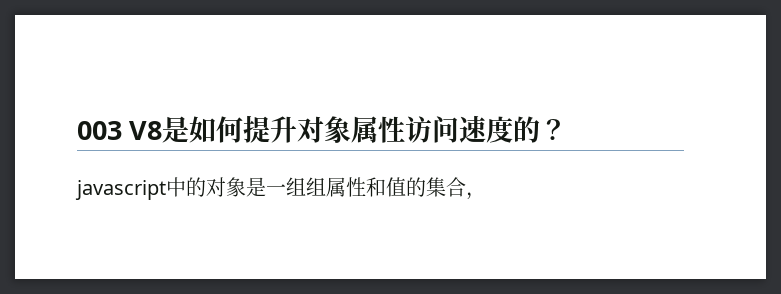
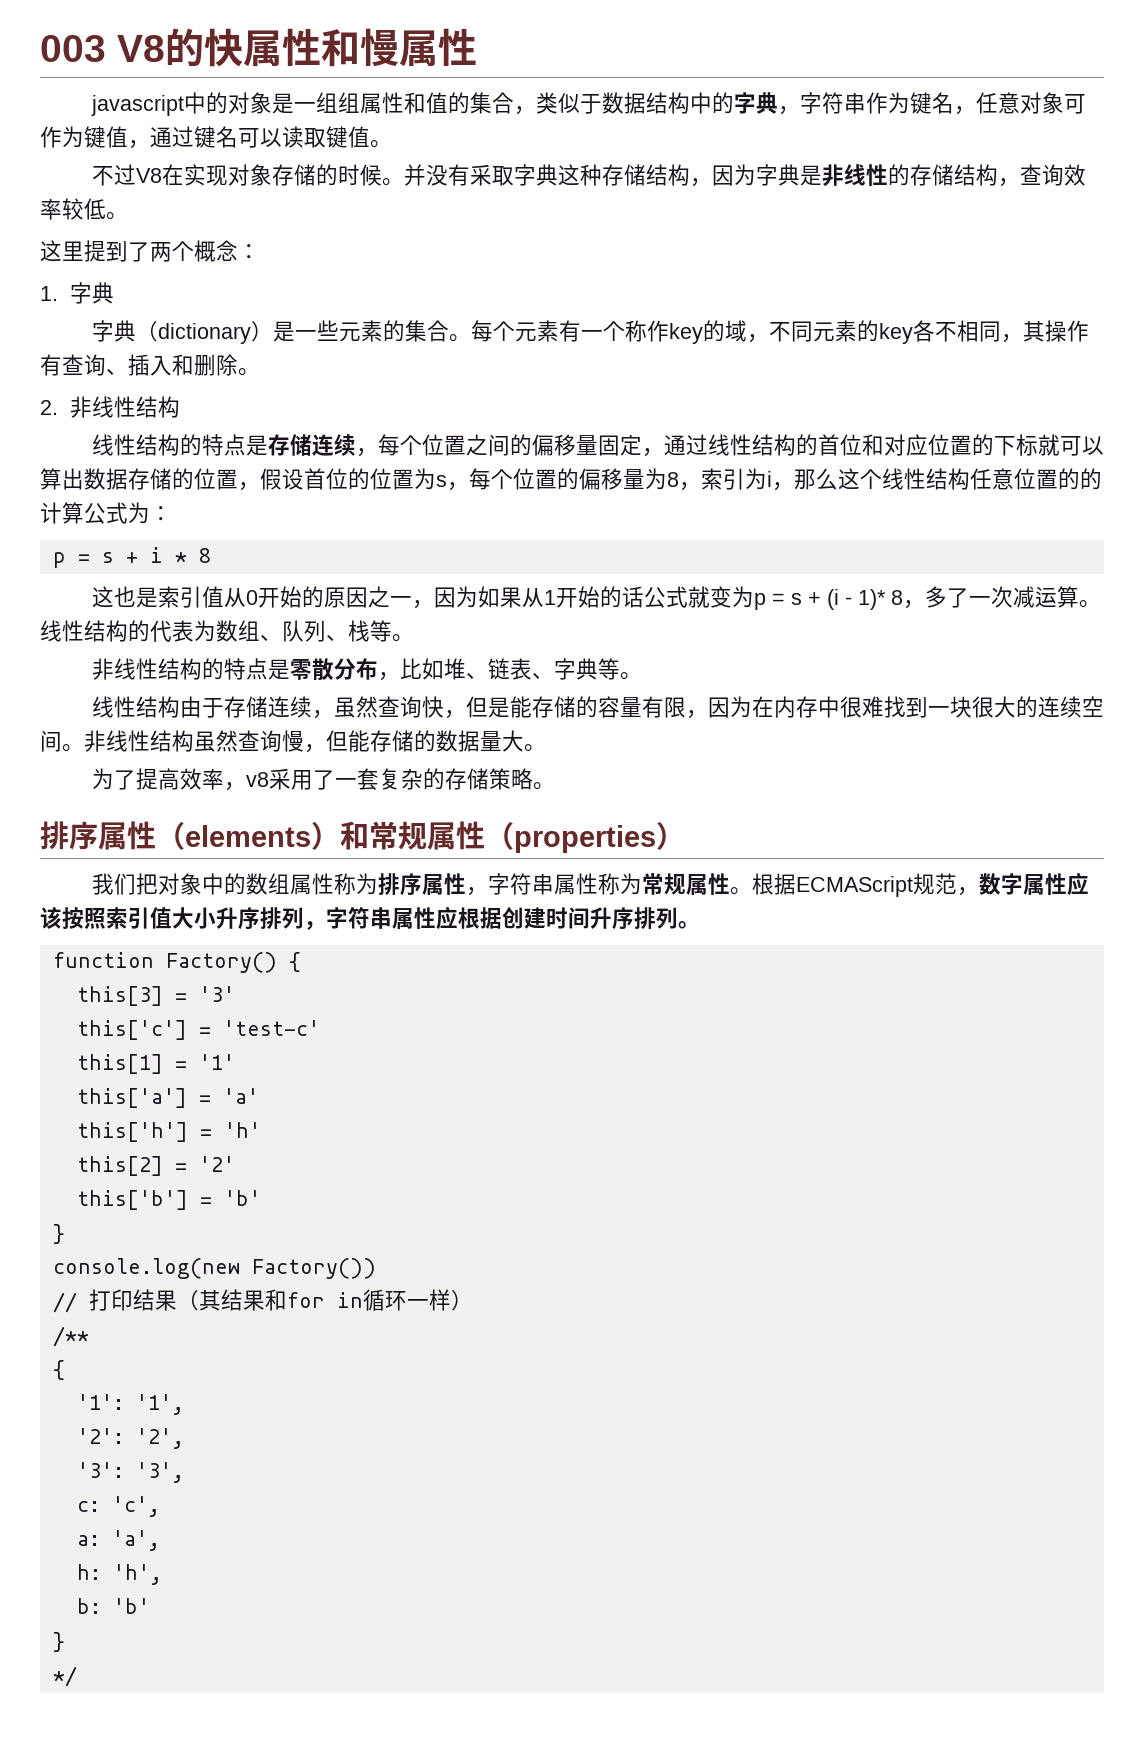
[162,115,568,143] 是如何提升对象属性访问速度的？ -> [165,28,477,67] 的快属性和慢属性
(486, 196) none -> [535,92,1086,115] [40,126,392,149] [91,164,1086,187] [40,198,128,220] [40,240,260,262] [40,282,114,304] [91,320,1089,344] [40,354,260,376] [40,396,180,418] [91,434,1104,457] [40,468,1102,491] [40,502,172,524] [52,547,211,568] [91,586,1101,610] [40,620,414,642] [91,658,642,681] [91,696,1104,719] [40,730,546,753] [91,768,555,791] [40,821,685,853] [91,872,1089,897] [40,906,700,930] [52,952,301,973] [76,986,235,1006] [76,1020,320,1040] [76,1054,235,1074] [76,1088,259,1108] [76,1122,261,1142] [76,1156,235,1176] [76,1190,261,1210] [52,1224,65,1244] [52,1258,376,1279] [52,1289,473,1313] [52,1326,89,1347] [52,1360,65,1380] [76,1394,184,1415] [76,1428,184,1449] [76,1462,184,1483] [76,1496,160,1517] [76,1530,160,1551] [76,1564,162,1585] [76,1598,150,1614] [52,1632,65,1652] [52,1666,77,1687] 类似于数据结构中的字典，字符串作为键名，任意对象可作为键值，通过键名可以读取键值。 // 不过V8在实现对象存储的时候。并没有采取字典这种存储结构，因为字典是非线性的存储结构，查询效率较低。 // 这里提到了两个概念： // 1.字典 // 字典（dictionary）是一些元素的集合。每个元素有一个称作key的域，不同元素的key各不相同，其操作有查询、插入和删除。 // 2.非线性结构 // 线性结构的特点是存储连续，每个位置之间的偏移量固定，通过线性结构的首位和对应位置的下标就可以算出数据存储的位置，假设首位的位置为s，每个位置的偏移量为8，索引为i，那么这个线性结构任意位置的的计算公式为： // p = s + i * 8 // 这也是索引值从0开始的原因之一，因为如果从1开始的话公式就变为p = s + (i - 1)* 8，多了一次减运算。线性结构的代表为数组、队列、栈等。 // 非线性结构的特点是零散分布，比如堆、链表、字典等。 // 线性结构由于存储连续，虽然查询快，但是能存储的容量有限，因为在内存中很难找到一块很大的连续空间。非线性结构虽然查询慢，但能存储的数据量大。 // 为了提高效率，v8采用了一套复杂的存储策略。 // 排序属性（elements）和常规属性（properties） // 我们把对象中的数组属性称为排序属性，字符串属性称为常规属性。根据ECMAScript规范，数字属性应该按照索引值大小升序排列，字符串属性应根据创建时间升序排列。 // function Factory() { // this[3] = '3' // this['c'] = 'test-c' // this[1] = '1' // this['a'] = 'a' // this['h'] = 'h' // this[2] = '2' // this['b'] = 'b' // } // console.log(new Factory()) // // 打印结果（其结果和for in循环一样） // /** // { // '1': '1', // '2': '2', // '3': '3', // c: 'c', // a: 'a', // h: 'h', // b: 'b' // } // */

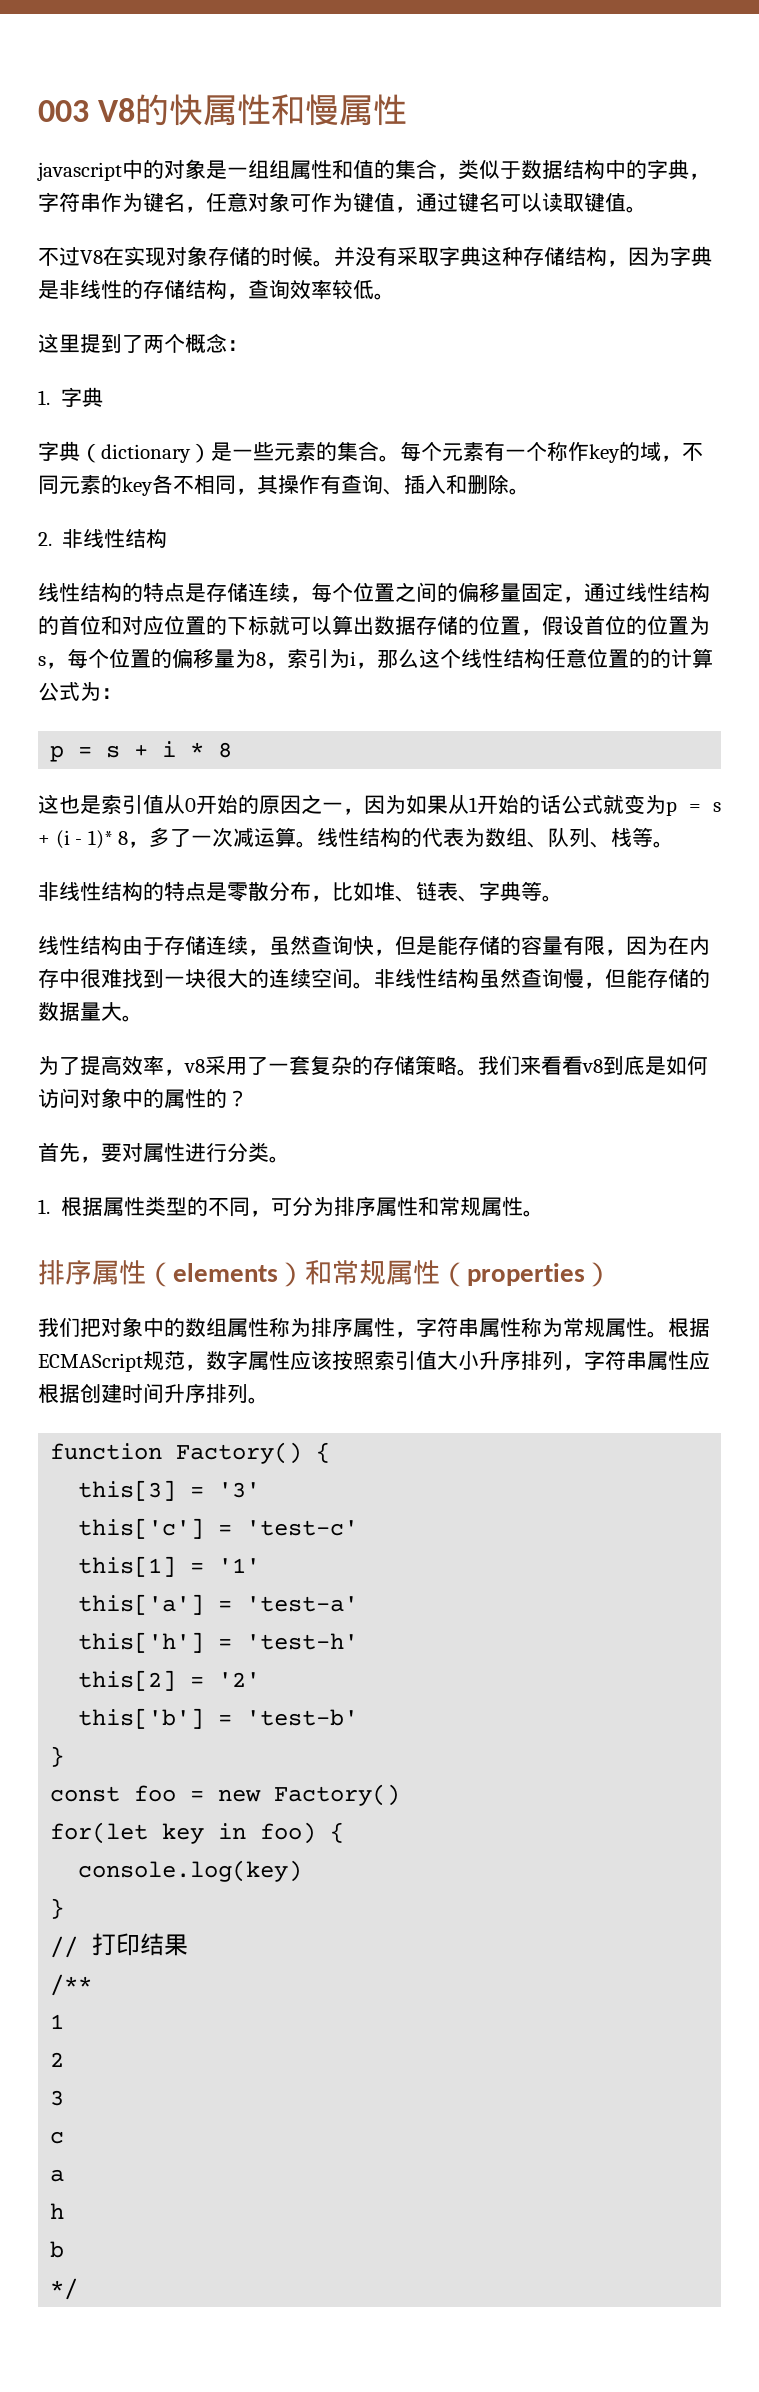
(555, 786) none -> [478,1055,708,1075] [38,1088,248,1109] [38,1142,290,1163] [38,1196,544,1217] 我们来看看v8到底是如何访问对象中的属性的？ // 首先，要对属性进行分类。 // 1.根据属性类型的不同，可分为排序属性和常规属性。
[222,1088,259,1104] 'a' -> [246,1596,359,1612] 'test-a'
[223,1122,261,1138] 'h' -> [246,1633,359,1650] 'test-h'
[223,1190,261,1206] [52,1224,65,1244] [52,1258,376,1279] [52,1289,473,1313] [52,1326,89,1347] [52,1360,65,1380] [76,1394,184,1415] [76,1428,184,1449] [76,1462,184,1483] [76,1496,160,1517] [76,1530,160,1551] [76,1564,162,1585] [76,1598,150,1614] [52,1632,65,1652] 'b' // } // console.log(new Factory()) // // 打印结果（其结果和for in循环一样） // /** // { // '1': '1', // '2': '2', // '3': '3', // c: 'c', // a: 'a', // h: 'h', // b: 'b' // } -> [246,1709,359,1726] [50,1746,65,1767] [50,1784,401,1806] [50,1822,345,1844] [78,1860,303,1882] [50,1898,65,1919] [50,1933,189,1958] [50,1974,93,1996] [50,2014,65,2029] [50,2052,65,2067] [50,2090,65,2106] [50,2131,65,2144] [50,2169,65,2182] [50,2203,65,2219] [50,2241,65,2258] 'test-b' // } // const foo = new Factory() // for(let key in foo) { // console.log(key) // } // // 打印结果 // /** // 1 // 2 // 3 // c // a // h // b

